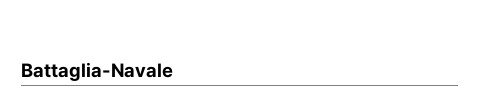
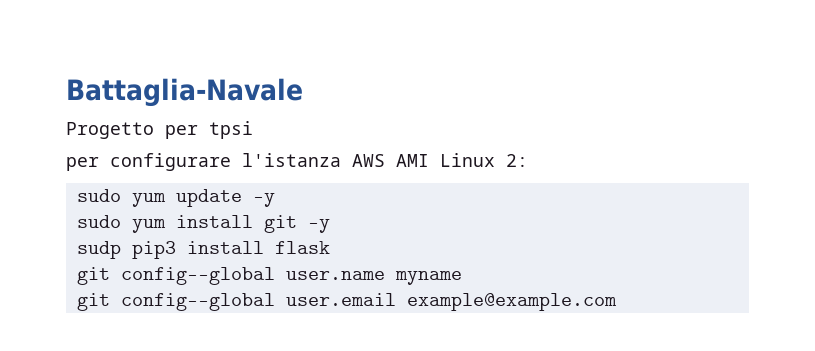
(173, 71) none -> [66,121,253,139] [66,153,528,171] [76,189,275,207] [76,215,330,233] [76,241,330,259] [76,267,462,285] [76,293,617,311] // Progetto per tpsi // per configurare l'istanza AWS AMI Linux 2: // sudo yum update -y // sudo yum install git -y // sudp pip3 install flask // git config--global user.name myname // git config--global user.email example@example.com

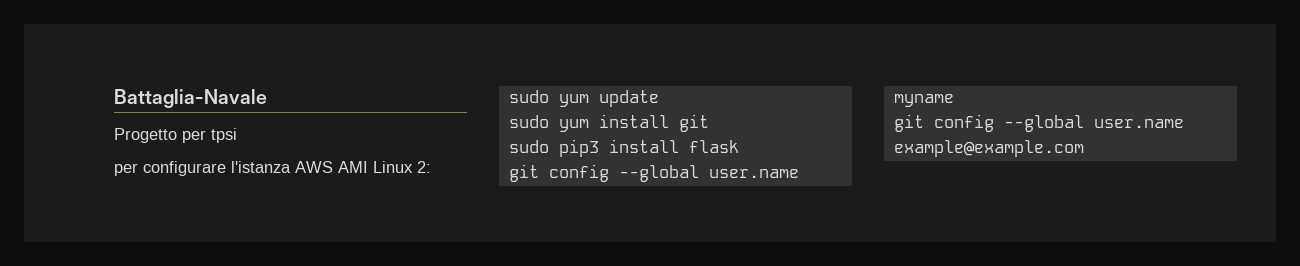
[252,193,275,207] -y -> (659, 98) none
[307,219,330,233] [76,241,121,259] -y // sudp -> [508,140,549,153] // sudo
[120,267,275,285] config--global -> [548,164,699,182] config --global
[120,293,396,311] config--global user.email -> [933,114,1184,132] config --global user.name

